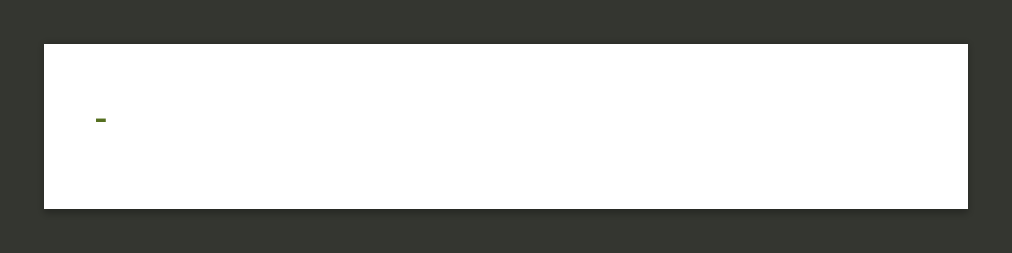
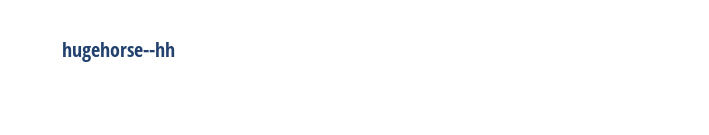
[94,118,108,129] - -> [62,42,175,62] hugehorse--hh

